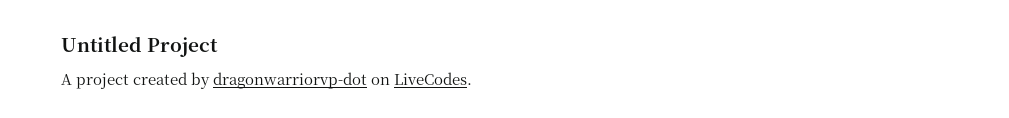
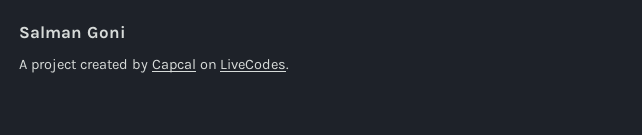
[61,36,219,57] Untitled Project -> [19,25,126,39] Salman Goni
[213,72,368,89] dragonwarriorvp-dot -> [151,59,196,73] Capcal

